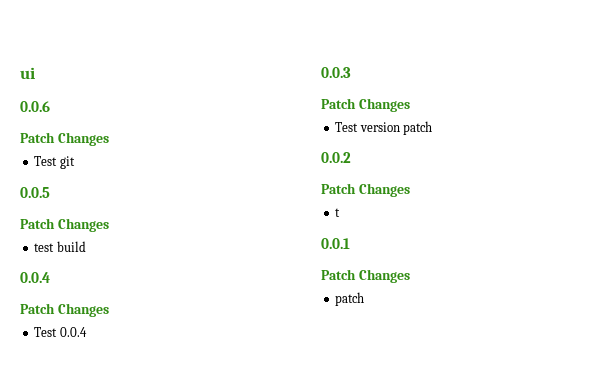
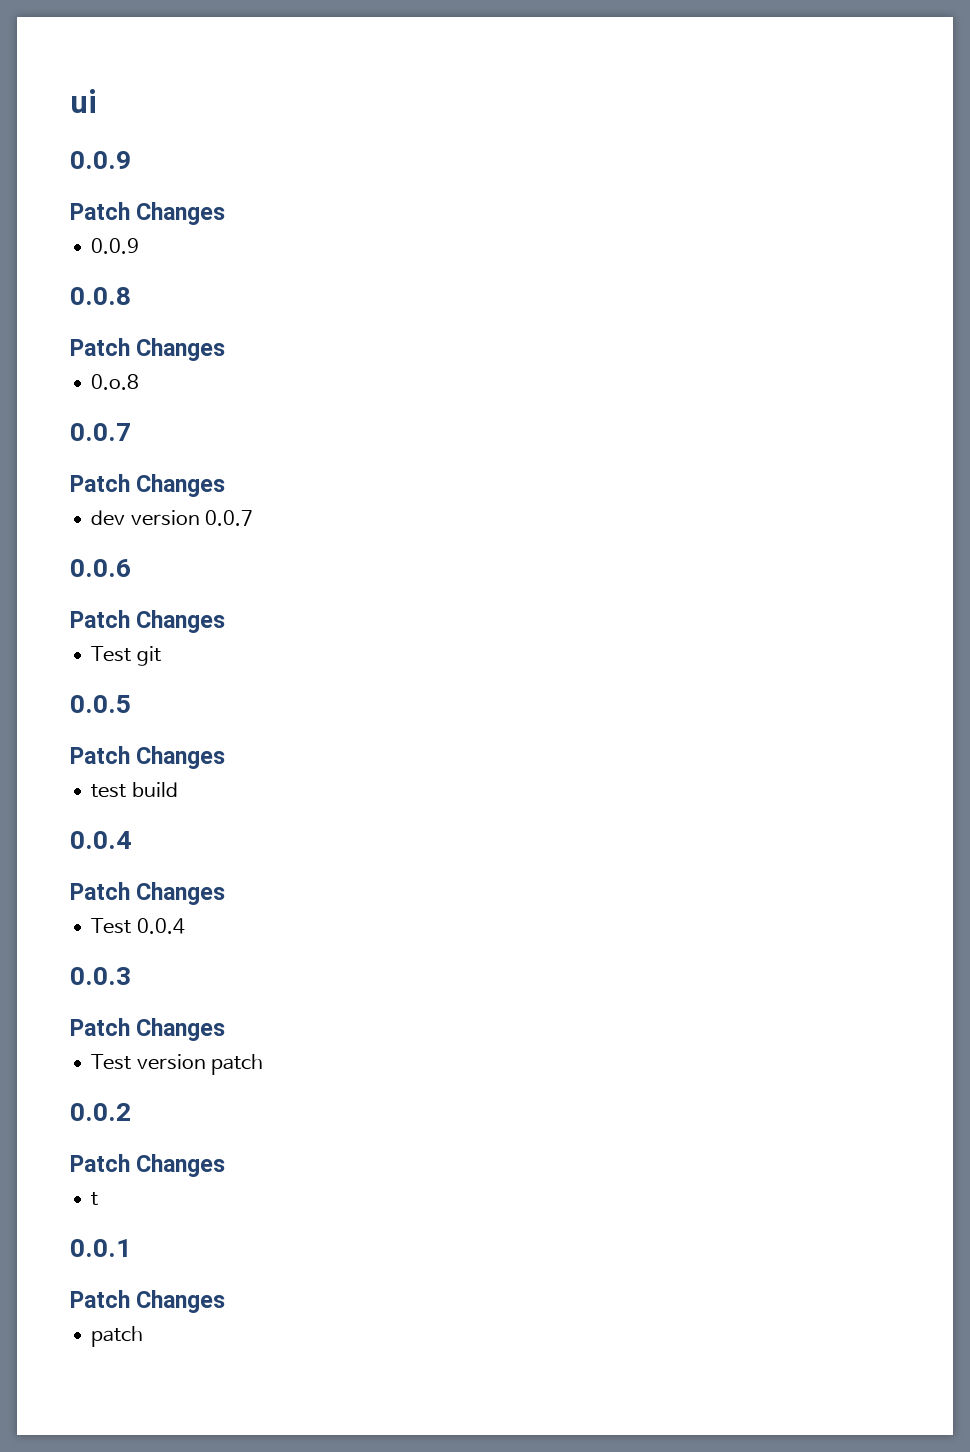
(35, 73) none -> [70,151,131,169] [70,202,226,225] [91,238,140,254] [70,287,131,305] [70,338,226,361] [91,374,140,390] [70,423,131,441] [70,474,226,497] [91,510,253,526] // 0.0.9 // Patch Changes // 0.0.9 // 0.0.8 // Patch Changes // 0.o.8 // 0.0.7 // Patch Changes // dev version 0.0.7

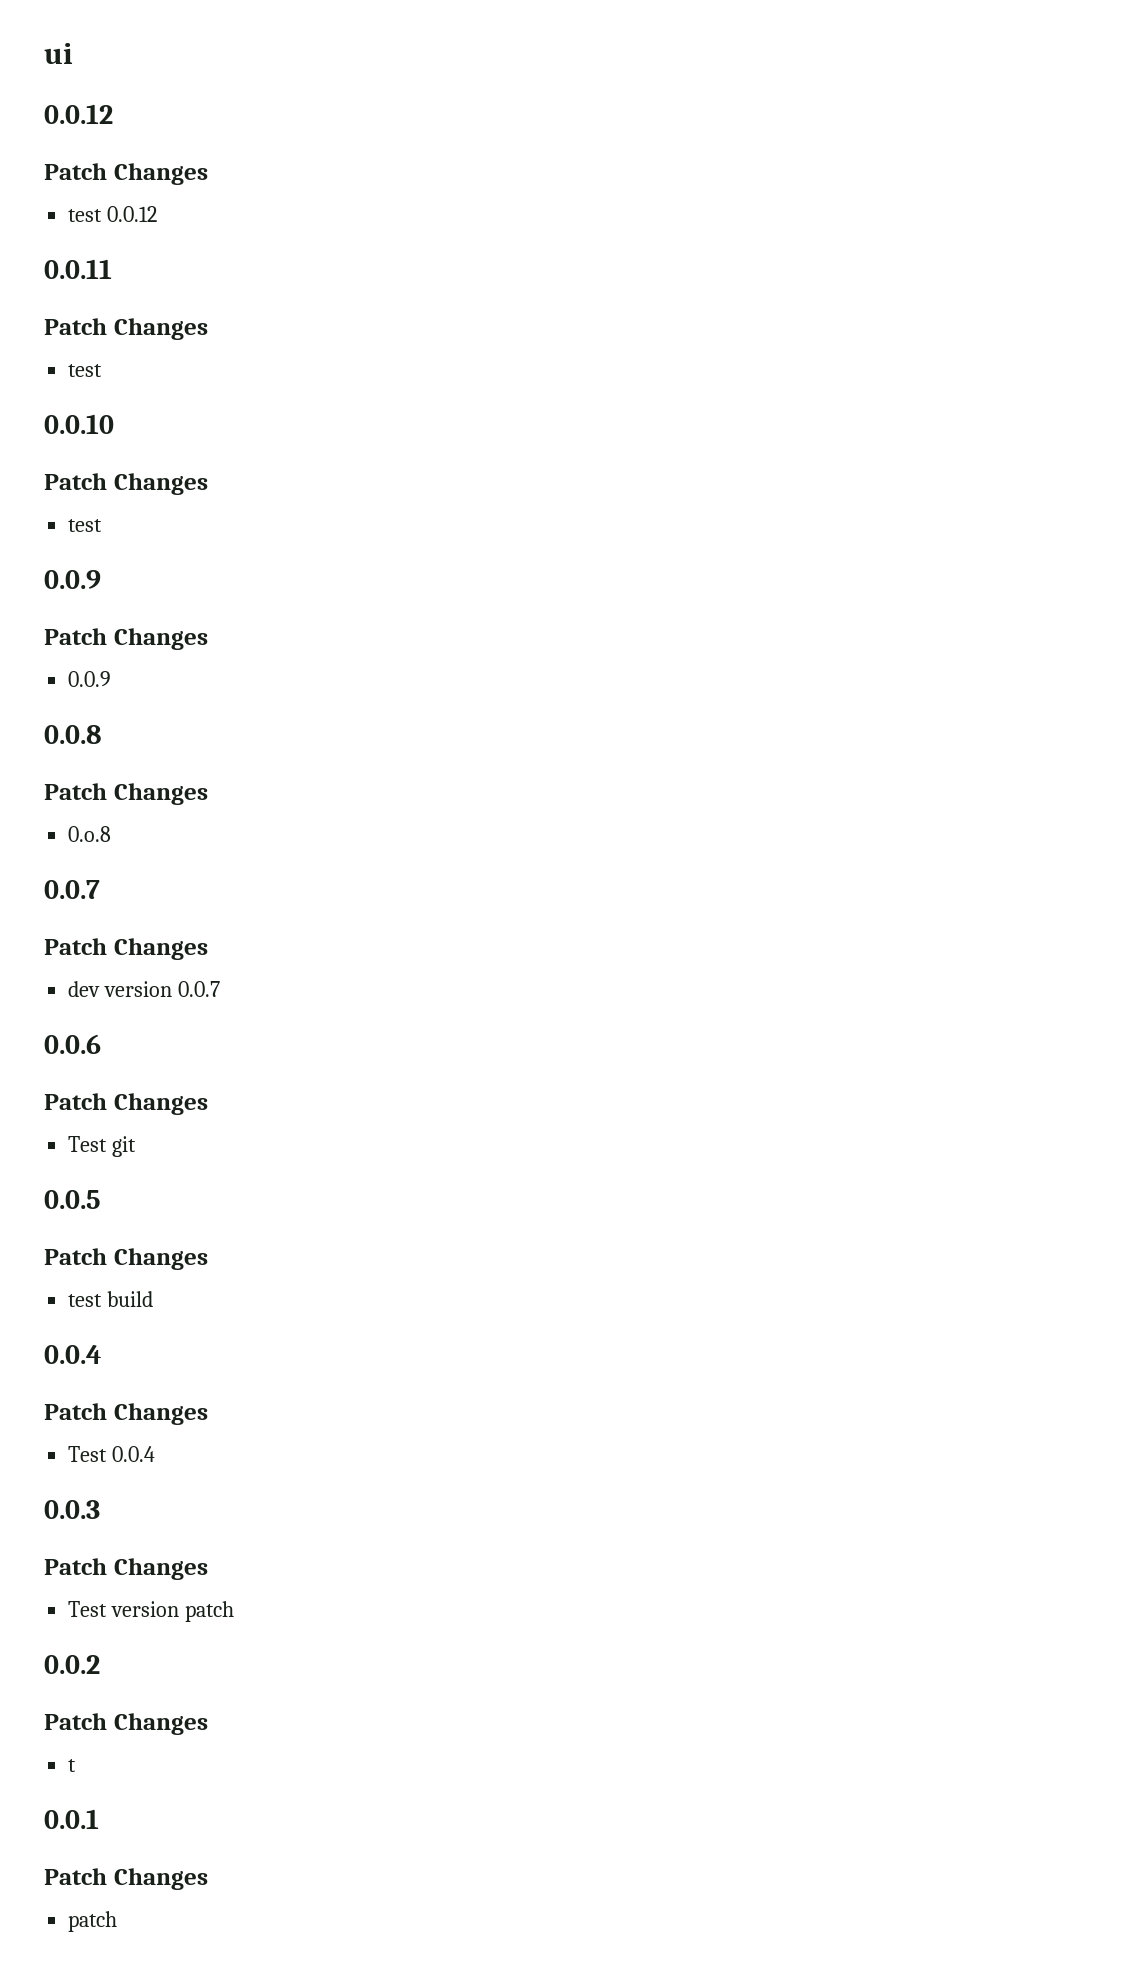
(97, 101) none -> [44,104,113,124] [44,163,208,185] [68,206,158,222] [44,259,112,279] [44,318,208,340] [68,364,103,377] [44,414,114,434] [44,473,208,495] [68,519,103,532] // 0.0.12 // Patch Changes // test 0.0.12 // 0.0.11 // Patch Changes // test // 0.0.10 // Patch Changes // test

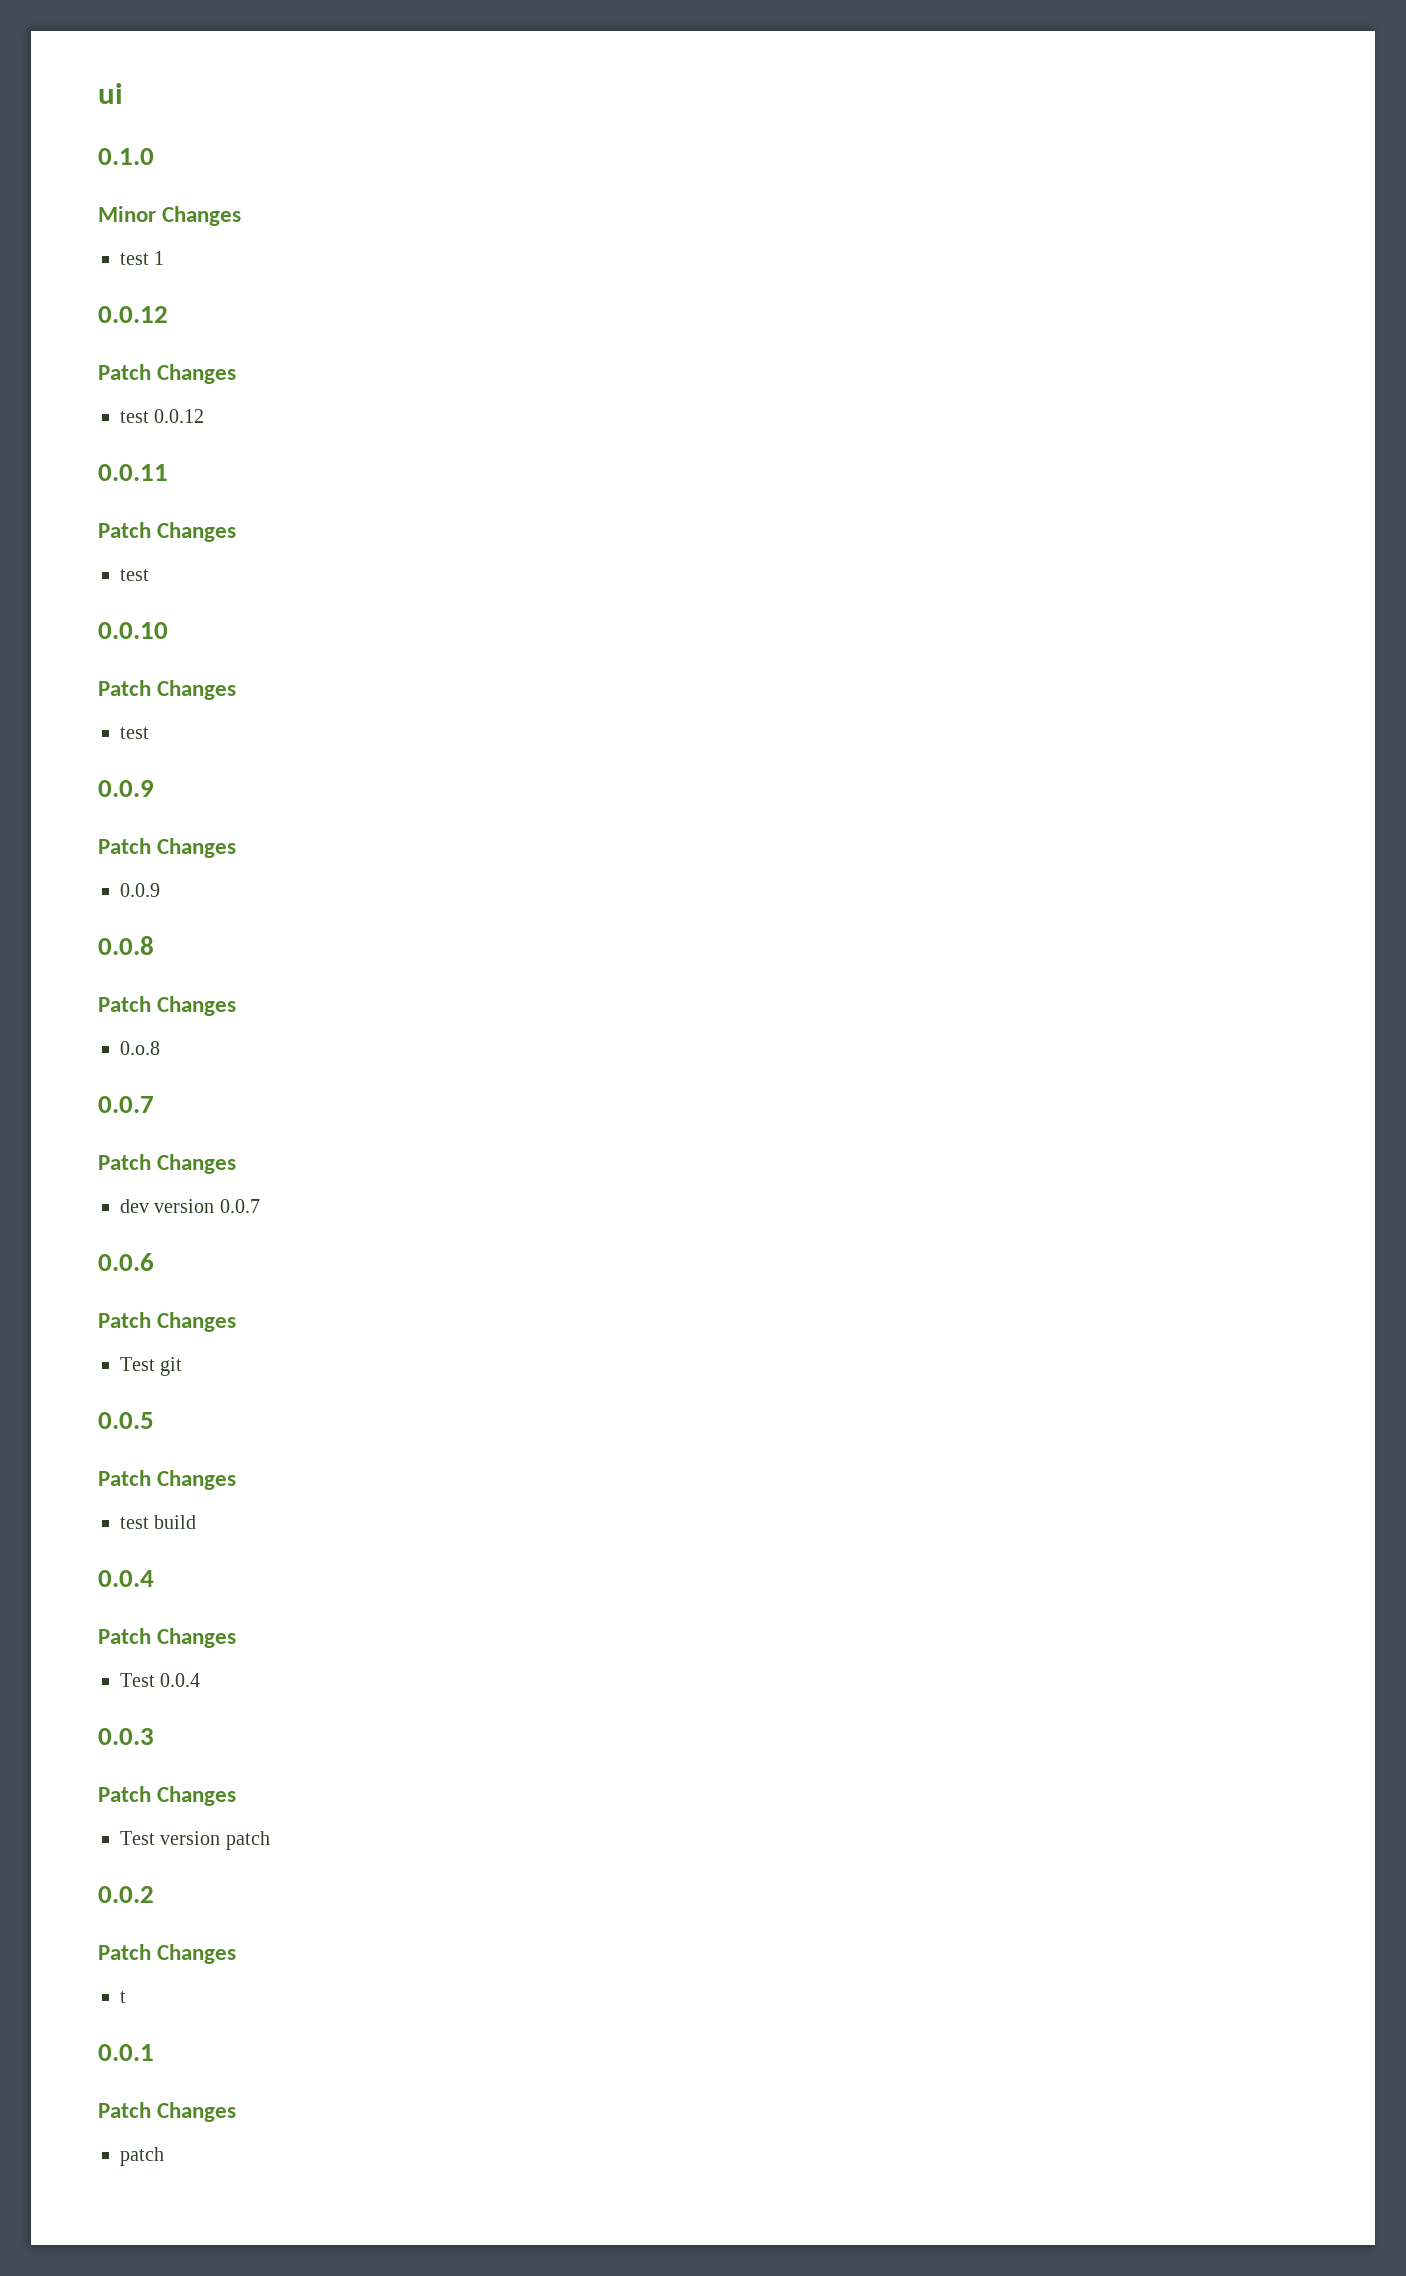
(73, 53) none -> [98,148,154,165] [98,206,242,226] [120,251,165,265] // 0.1.0 // Minor Changes // test 1

